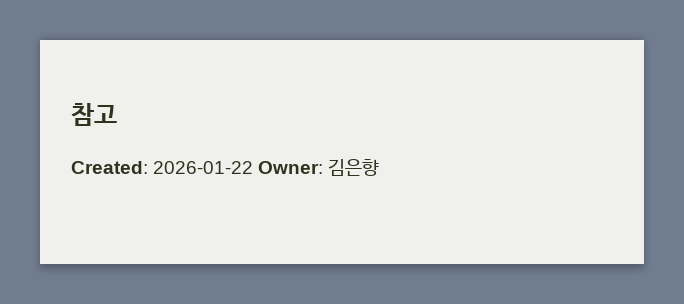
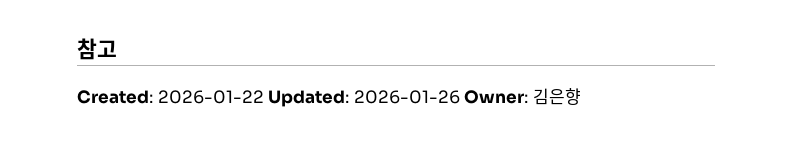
(254, 167) none -> [268,90,460,107] Updated: 2026-01-26

